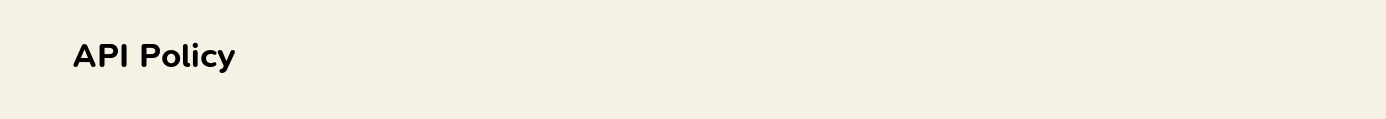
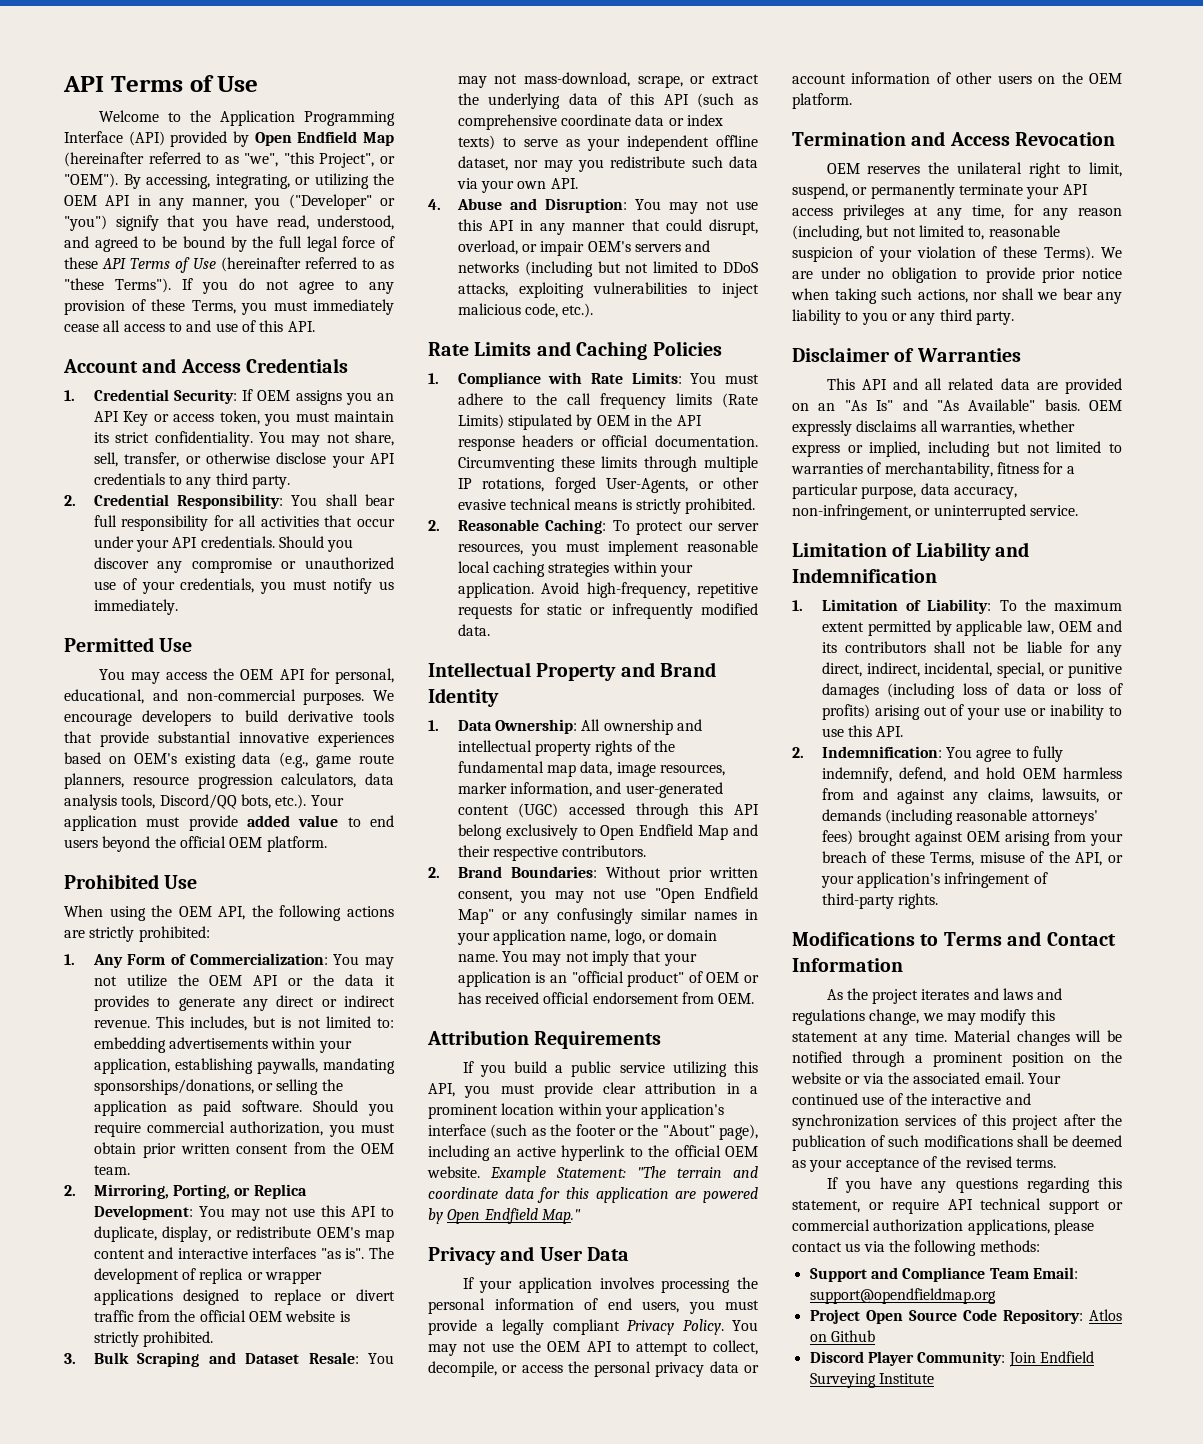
[72,42,236,73] API Policy -> [63,75,259,92] [98,110,395,126] [64,131,394,147] [64,152,395,168] [64,173,394,189] [64,194,395,210] [64,215,394,231] [64,236,395,252] [64,257,394,273] [64,278,394,294] [64,299,394,315] [64,320,315,332] [63,358,349,373] [64,389,395,405] [93,410,395,426] [93,431,394,447] [93,452,395,468] [93,473,291,489] [64,494,396,509] [93,515,396,531] [93,536,354,552] [93,557,395,573] [93,578,394,594] [93,599,178,615] [64,637,193,652] [98,668,394,684] [64,689,394,705] [64,710,395,726] [64,731,394,747] [64,752,394,768] [64,773,394,789] [64,794,344,810] [64,815,394,831] [64,836,327,852] [64,874,198,889] [64,905,394,921] [64,926,210,942] [64,953,394,969] [93,974,395,987] [93,995,395,1011] [93,1016,395,1031] [93,1037,352,1053] [93,1058,396,1074] [93,1079,343,1095] [93,1100,394,1116] [93,1121,396,1137] [93,1142,394,1158] [93,1165,130,1175] [64,1184,307,1199] [93,1205,394,1221] [93,1226,394,1242] [93,1247,395,1259] [93,1268,323,1284] [93,1289,395,1305] [93,1310,350,1322] [93,1331,214,1347] [64,1352,394,1367] [457,72,759,88] [457,93,758,109] [457,114,724,130] [457,135,758,151] [457,156,758,172] [456,178,578,193] [428,198,758,214] [457,219,758,235] [457,240,711,256] [457,261,758,277] [457,282,760,298] [457,303,594,318] [428,341,722,360] [428,372,759,387] [457,393,758,409] [457,414,702,430] [457,435,759,451] [457,456,758,472] [457,477,759,493] [457,498,756,514] [428,519,759,535] [457,540,758,556] [457,561,694,577] [457,582,758,598] [457,603,758,619] [457,624,490,636] [428,662,717,681] [428,688,499,707] [428,719,703,735] [457,740,676,756] [457,761,726,777] [457,782,723,798] [457,803,759,819] [457,824,758,840] [457,845,647,861] [428,866,758,882] [457,887,758,903] [457,908,758,924] [456,929,718,945] [457,950,697,966] [457,971,759,987] [457,992,755,1004] [427,1030,662,1049] [462,1061,758,1077] [428,1082,758,1098] [428,1103,725,1119] [428,1124,758,1140] [428,1145,758,1161] [427,1166,758,1182] [428,1187,758,1203] [428,1208,581,1224] [428,1246,630,1265] [462,1277,758,1293] [428,1298,759,1314] [428,1319,758,1335] [428,1340,758,1356] [428,1361,759,1377] [792,72,1122,84] [792,93,852,109] [792,131,1116,146] [826,162,1122,178] [792,183,1088,199] [792,204,1122,220] [792,225,1060,241] [792,246,1122,262] [792,267,1122,283] [791,288,1122,304] [792,309,1014,325] [792,347,1021,362] [826,378,1122,394] [792,399,1122,411] [792,420,1076,436] [792,441,1122,457] [791,462,1075,478] [792,483,1017,499] [792,504,1078,520] [792,542,1030,561] [792,568,937,583] [792,599,1122,614] [821,620,1122,636] [821,641,1122,657] [821,662,1122,678] [821,683,1123,699] [821,704,1122,720] [821,725,904,737] [792,746,1064,762] [821,767,1122,783] [821,788,1123,804] [821,809,1098,825] [821,830,1123,846] [821,851,1123,866] [820,872,1048,888] [821,893,939,909] [792,931,1116,946] [792,958,903,972] [826,988,1063,1004] [792,1009,1055,1025] [792,1030,1122,1046] [792,1051,1122,1067] [791,1072,1061,1084] [792,1093,1031,1105] [792,1114,1122,1130] [792,1135,1122,1151] [792,1156,1056,1172] [826,1177,1122,1193] [792,1198,1123,1214] [792,1219,1094,1235] [792,1240,1040,1256] [809,1267,1078,1282] [809,1288,996,1304] [809,1309,1122,1324] [809,1330,875,1342] [809,1351,1094,1367] [809,1373,934,1388] API Terms of Use // Welcome to the Application Programming Interface (API) provided by Open Endfield Map (hereinafter referred to as "we", "this Project", or "OEM"). By accessing, integrating, or utilizing the OEM API in any manner, you ("Developer" or "you") signify that you have read, understood, and agreed to be bound by the full legal force of these API Terms of Use (hereinafter referred to as "these Terms"). If you do not agree to any provision of these Terms, you must immediately cease all access to and use of this API. // Account and Access Credentials // 1. Credential Security: If OEM assigns you an API Key or access token, you must maintain its strict confidentiality. You may not share, sell, transfer, or otherwise disclose your API credentials to any third party. // 2. Credential Responsibility: You shall bear full responsibility for all activities that occur under your API credentials. Should you discover any compromise or unauthorized use of your credentials, you must notify us immediately. // Permitted Use // You may access the OEM API for personal, educational, and non-commercial purposes. We encourage developers to build derivative tools that provide substantial innovative experiences based on OEM's existing data (e.g., game route planners, resource progression calculators, data analysis tools, Discord/QQ bots, etc.). Your application must provide added value to end users beyond the official OEM platform. // Prohibited Use // When using the OEM API, the following actions are strictly prohibited: // 1. Any Form of Commercialization: You may not utilize the OEM API or the data it provides to generate any direct or indirect revenue. This includes, but is not limited to: embedding advertisements within your application, establishing paywalls, mandating sponsorships/donations, or selling the application as paid software. Should you require commercial authorization, you must obtain prior written consent from the OEM team. // 2. Mirroring, Porting, or Replica Development: You may not use this API to duplicate, display, or redistribute OEM's map content and interactive interfaces "as is". The development of replica or wrapper applications designed to replace or divert traffic from the official OEM website is strictly prohibited. // 3. Bulk Scraping and Dataset Resale: You may not mass-download, scrape, or extract the underlying data of this API (such as comprehensive coordinate data or index texts) to serve as your independent offline dataset, nor may you redistribute such data via your own API. // 4. Abuse and Disruption: You may not use this API in any manner that could disrupt, overload, or impair OEM's servers and networks (including but not limited to DDoS attacks, exploiting vulnerabilities to inject malicious code, etc.). // Rate Limits and Caching Policies // 1. Compliance with Rate Limits: You must adhere to the call frequency limits (Rate Limits) stipulated by OEM in the API response headers or official documentation. Circumventing these limits through multiple IP rotations, forged User-Agents, or other evasive technical means is strictly prohibited. // 2. Reasonable Caching: To protect our server resources, you must implement reasonable local caching strategies within your application. Avoid high-frequency, repetitive requests for static or infrequently modified data. // Intellectual Property and Brand Identity // 1. Data Ownership: All ownership and intellectual property rights of the fundamental map data, image resources, marker information, and user-generated content (UGC) accessed through this API belong exclusively to Open Endfield Map and their respective contributors. // 2. Brand Boundaries: Without prior written consent, you may not use "Open Endfield Map" or any confusingly similar names in your application name, logo, or domain name. You may not imply that your application is an "official product" of OEM or has received official endorsement from OEM. // Attribution Requirements // If you build a public service utilizing this API, you must provide clear attribution in a prominent location within your application's interface (such as the footer or the "About" page), including an active hyperlink to the official OEM website. Example Statement: "The terrain and coordinate data for this application are powered by Open Endfield Map." // Privacy and User Data // If your application involves processing the personal information of end users, you must provide a legally compliant Privacy Policy. You may not use the OEM API to attempt to collect, decompile, or access the personal privacy data or account information of other users on the OEM platform. // Termination and Access Revocation // OEM reserves the unilateral right to limit, suspend, or permanently terminate your API access privileges at any time, for any reason (including, but not limited to, reasonable suspicion of your violation of these Terms). We are under no obligation to provide prior notice when taking such actions, nor shall we bear any liability to you or any third party. // Disclaimer of Warranties // This API and all related data are provided on an "As Is" and "As Available" basis. OEM expressly disclaims all warranties, whether express or implied, including but not limited to warranties of merchantability, fitness for a particular purpose, data accuracy, non-infringement, or uninterrupted service. // Limitation of Liability and Indemnification // 1. Limitation of Liability: To the maximum extent permitted by applicable law, OEM and its contributors shall not be liable for any direct, indirect, incidental, special, or punitive damages (including loss of data or loss of profits) arising out of your use or inability to use this API. // 2. Indemnification: You agree to fully indemnify, defend, and hold OEM harmless from and against any claims, lawsuits, or demands (including reasonable attorneys' fees) brought against OEM arising from your breach of these Terms, misuse of the API, or your application's infringement of third-party rights. // Modifications to Terms and Contact Information // As the project iterates and laws and regulations change, we may modify this statement at any time. Material changes will be notified through a prominent position on the website or via the associated email. Your continued use of the interactive and synchronization services of this project after the publication of such modifications shall be deemed as your acceptance of the revised terms. // If you have any questions regarding this statement, or require API technical support or commercial authorization applications, please contact us via the following methods: // Support and Compliance Team Email: support@opendfieldmap.org // Project Open Source Code Repository: Atlos on Github // Discord Player Community: Join Endfield Surveying Institute

